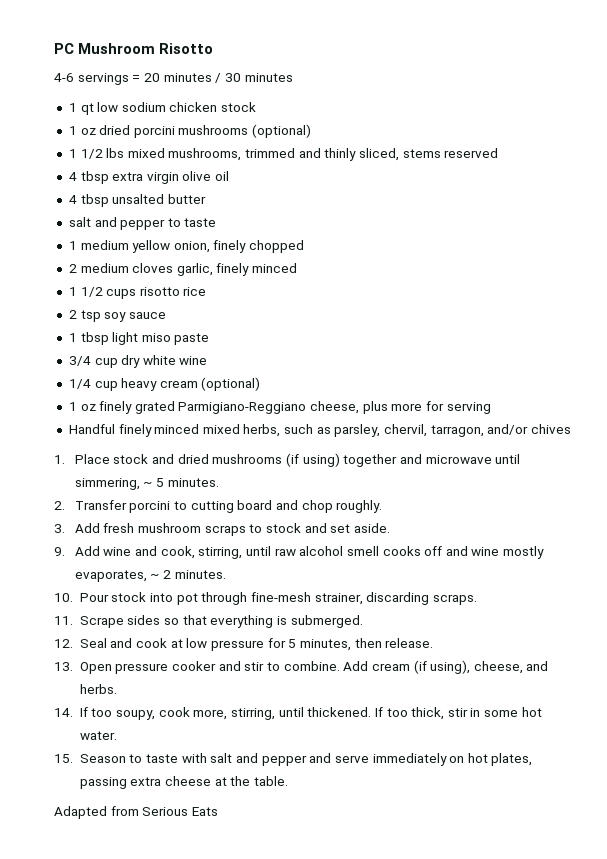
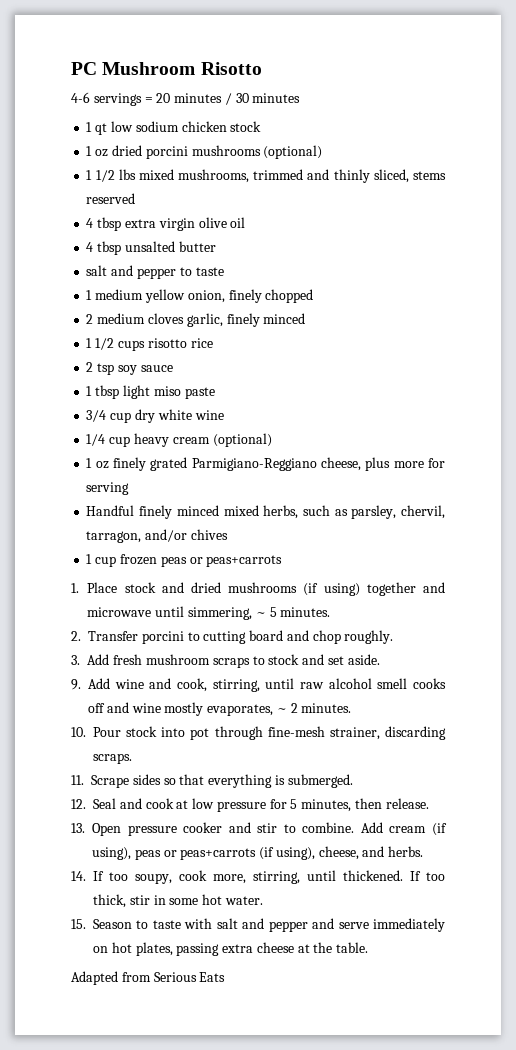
(571, 429) none -> [86,554,283,567] // 1 cup frozen peas or peas+carrots
(471, 667) none -> [134,847,315,860] peas or peas+carrots (if using),

